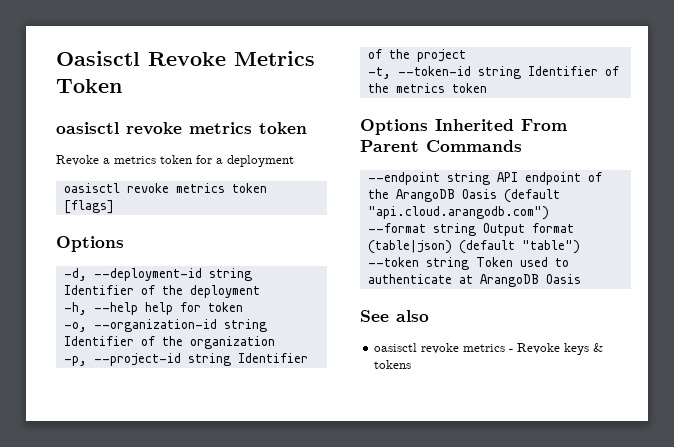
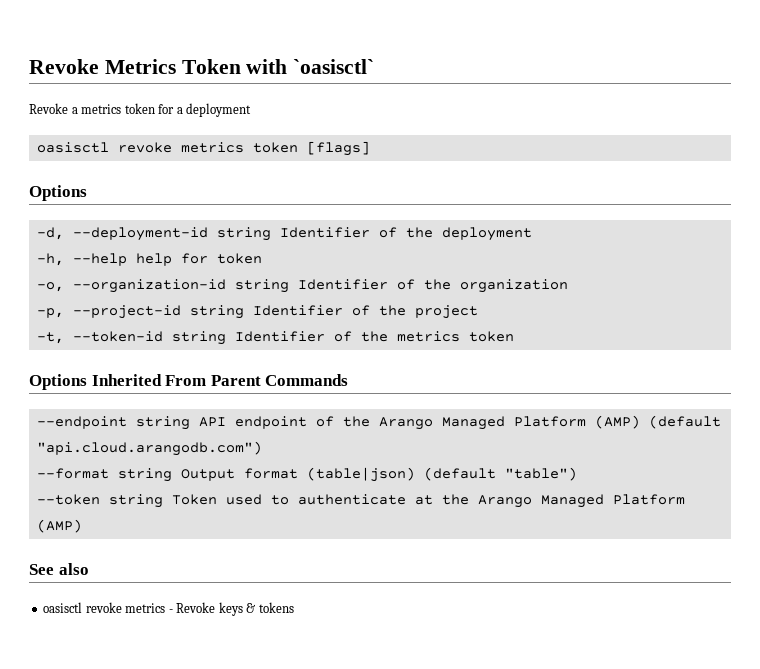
[56,51,140,66] Oasisctl -> (29, 66) none
[56,122,307,135] // oasisctl revoke metrics token -> [246,59,375,74] with `oasisctl`
[395,189,497,202] ArangoDB Oasis -> [378,415,640,430] Arango Managed Platform (AMP)
[479,274,581,287] ArangoDB Oasis -> [441,494,685,508] [36,519,82,533] the Arango Managed Platform (AMP)

